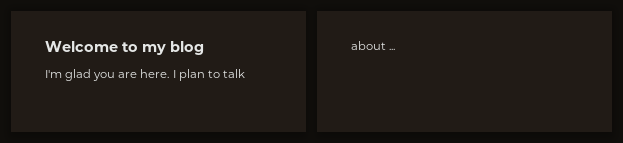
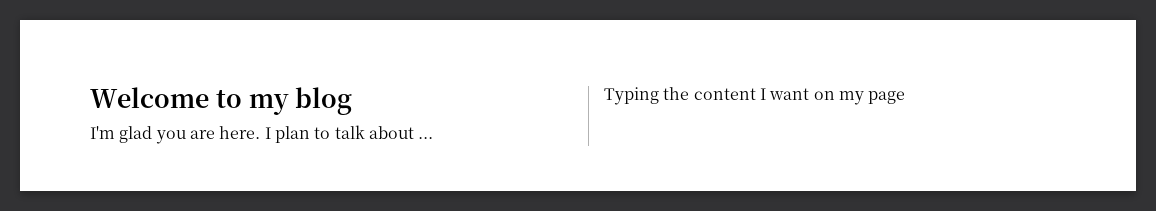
(396, 49) none -> [604,87,906,105] // Typing the content I want on my page

